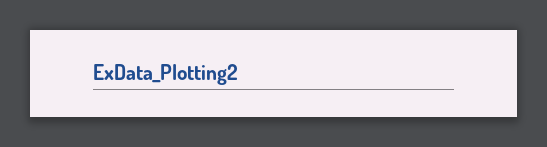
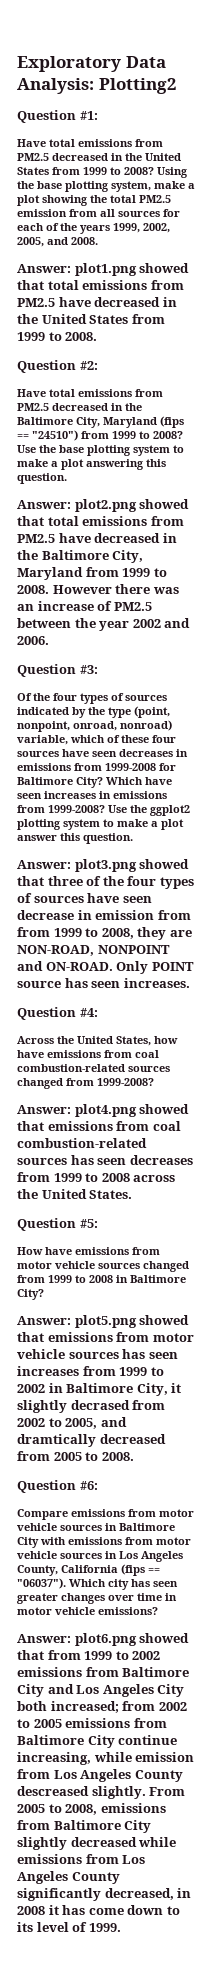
[93,64,238,85] ExData_Plotting2 -> [17,56,166,72] [17,78,177,94] [17,110,98,123] [17,139,163,147] [17,153,181,161] [17,167,188,178] [17,181,195,192] [17,195,171,206] [17,209,180,217] [17,223,170,234] [17,237,98,247] [17,263,190,276] [17,280,184,290] [17,297,177,307] [17,314,165,324] [17,332,98,341] [17,360,98,373] [17,389,163,397] [17,403,142,411] [17,416,184,428] [17,430,183,441] [17,445,184,456] [17,459,166,470] [17,473,67,484] [17,499,190,512] [17,516,184,526] [17,533,177,543] [17,550,144,563] [17,567,167,580] [17,584,179,594] [17,601,152,611] [17,618,191,631] [17,636,49,645] [17,664,98,677] [17,693,167,704] [17,706,170,718] [17,720,172,732] [17,735,176,745] [17,749,188,757] [17,763,176,771] [17,777,172,788] [17,791,167,799] [17,805,190,816] [17,819,184,830] [17,833,133,844] [17,859,190,872] [17,876,194,889] [17,893,152,903] [17,910,191,920] [17,927,192,940] [17,945,170,956] [17,961,194,974] [17,978,190,988] [17,1007,98,1020] [17,1036,178,1046] [17,1050,159,1058] [17,1064,170,1072] [17,1078,154,1089] [17,1104,190,1117] [17,1121,181,1131] [17,1138,147,1148] [17,1155,193,1165] [17,1172,176,1182] [17,1189,133,1199] [17,1218,98,1231] [17,1247,160,1255] [17,1261,189,1272] [17,1275,186,1283] [17,1289,44,1300] [17,1315,190,1328] [17,1332,194,1342] [17,1349,178,1359] [17,1366,164,1376] [17,1383,182,1396] [17,1400,166,1413] [17,1417,127,1429] [17,1434,166,1447] [17,1451,134,1461] [17,1480,98,1493] [17,1509,194,1520] [17,1523,175,1531] [17,1537,191,1548] [17,1551,183,1562] [17,1564,160,1576] [17,1578,178,1590] [17,1593,177,1604] [17,1607,158,1615] [17,1633,190,1646] [17,1650,161,1660] [17,1667,190,1677] [17,1684,185,1697] [17,1701,187,1713] [17,1718,167,1728] [17,1735,178,1748] [17,1752,195,1765] [17,1769,183,1782] [17,1786,186,1799] [17,1803,166,1815] [17,1820,152,1833] [17,1837,177,1850] [17,1854,146,1864] [17,1871,120,1884] [17,1888,192,1901] [17,1905,180,1915] [17,1922,121,1932] Exploratory Data Analysis: Plotting2 // Question #1: // Have total emissions from PM2.5 decreased in the United States from 1999 to 2008? Using the base plotting system, make a plot showing the total PM2.5 emission from all sources for each of the years 1999, 2002, 2005, and 2008. // Answer: plot1.png showed that total emissions from PM2.5 have decreased in the United States from 1999 to 2008. // Question #2: // Have total emissions from PM2.5 decreased in the Baltimore City, Maryland (fips == "24510") from 1999 to 2008? Use the base plotting system to make a plot answering this question. // Answer: plot2.png showed that total emissions from PM2.5 have decreased in the Baltimore City, Maryland from 1999 to 2008. However there was an increase of PM2.5 between the year 2002 and 2006. // Question #3: // Of the four types of sources indicated by the type (point, nonpoint, onroad, nonroad) variable, which of these four sources have seen decreases in emissions from 1999-2008 for Baltimore City? Which have seen increases in emissions from 1999-2008? Use the ggplot2 plotting system to make a plot answer this question. // Answer: plot3.png showed that three of the four types of sources have seen decrease in emission from from 1999 to 2008, they are NON-ROAD, NONPOINT and ON-ROAD. Only POINT source has seen increases. // Question #4: // Across the United States, how have emissions from coal combustion-related sources changed from 1999-2008? // Answer: plot4.png showed that emissions from coal combustion-related sources has seen decreases from 1999 to 2008 across the United States. // Question #5: // How have emissions from motor vehicle sources changed from 1999 to 2008 in Baltimore City? // Answer: plot5.png showed that emissions from motor vehicle sources has seen increases from 1999 to 2002 in Baltimore City, it slightly decrased from 2002 to 2005, and dramtically decreased from 2005 to 2008. // Question #6: // Compare emissions from motor vehicle sources in Baltimore City with emissions from motor vehicle sources in Los Angeles County, California (fips == "06037"). Which city has seen greater changes over time in motor vehicle emissions? // Answer: plot6.png showed that from 1999 to 2002 emissions from Baltimore City and Los Angeles City both increased; from 2002 to 2005 emissions from Baltimore City continue increasing, while emission from Los Angeles County descreased slightly. From 2005 to 2008, emissions from Baltimore City slightly decreased while emissions from Los Angeles County significantly decreased, in 2008 it has come down to its level of 1999.

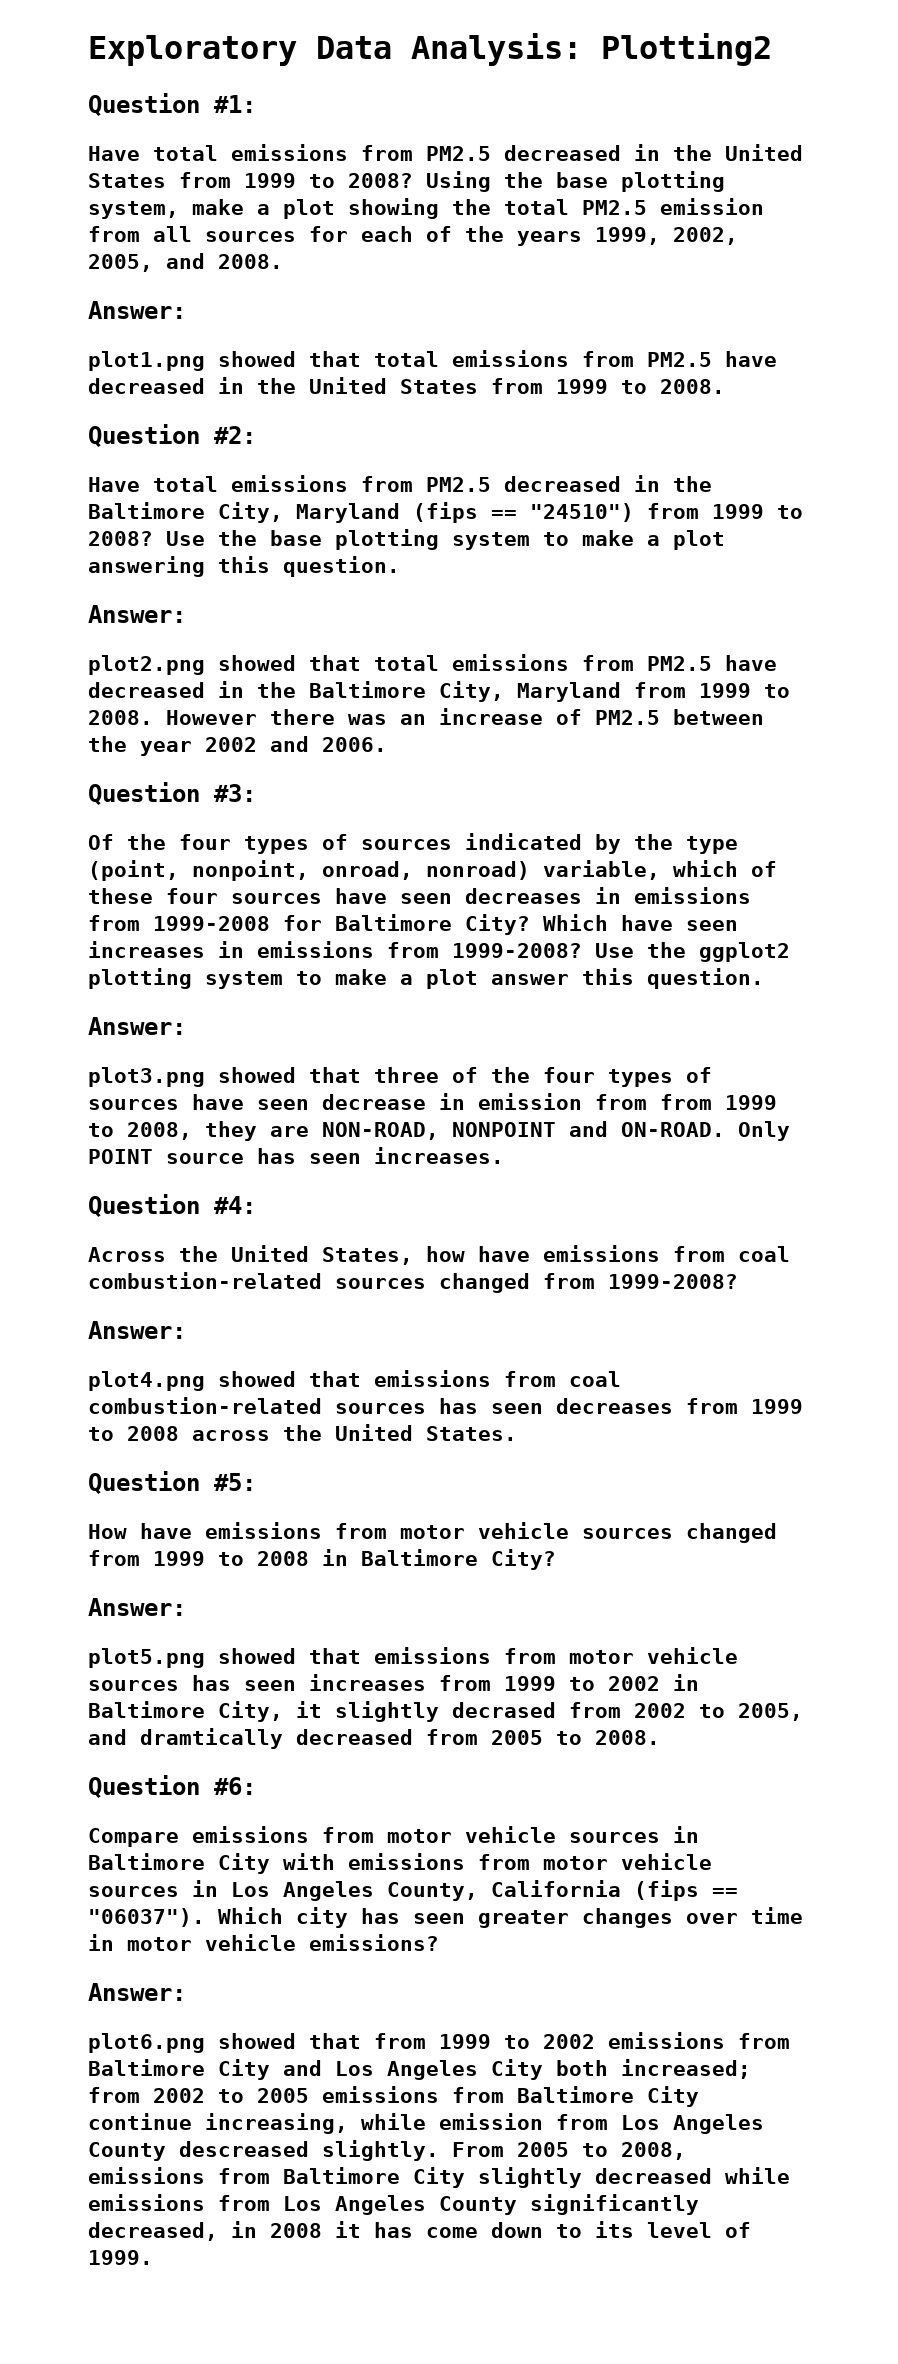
(71, 268) none -> (186, 310) //
(71, 504) none -> (186, 614) //
(71, 864) none -> (186, 1026) //
(71, 1109) none -> (186, 1330) //
(71, 1320) none -> (186, 1607) //
(71, 1638) none -> (186, 1992) //

